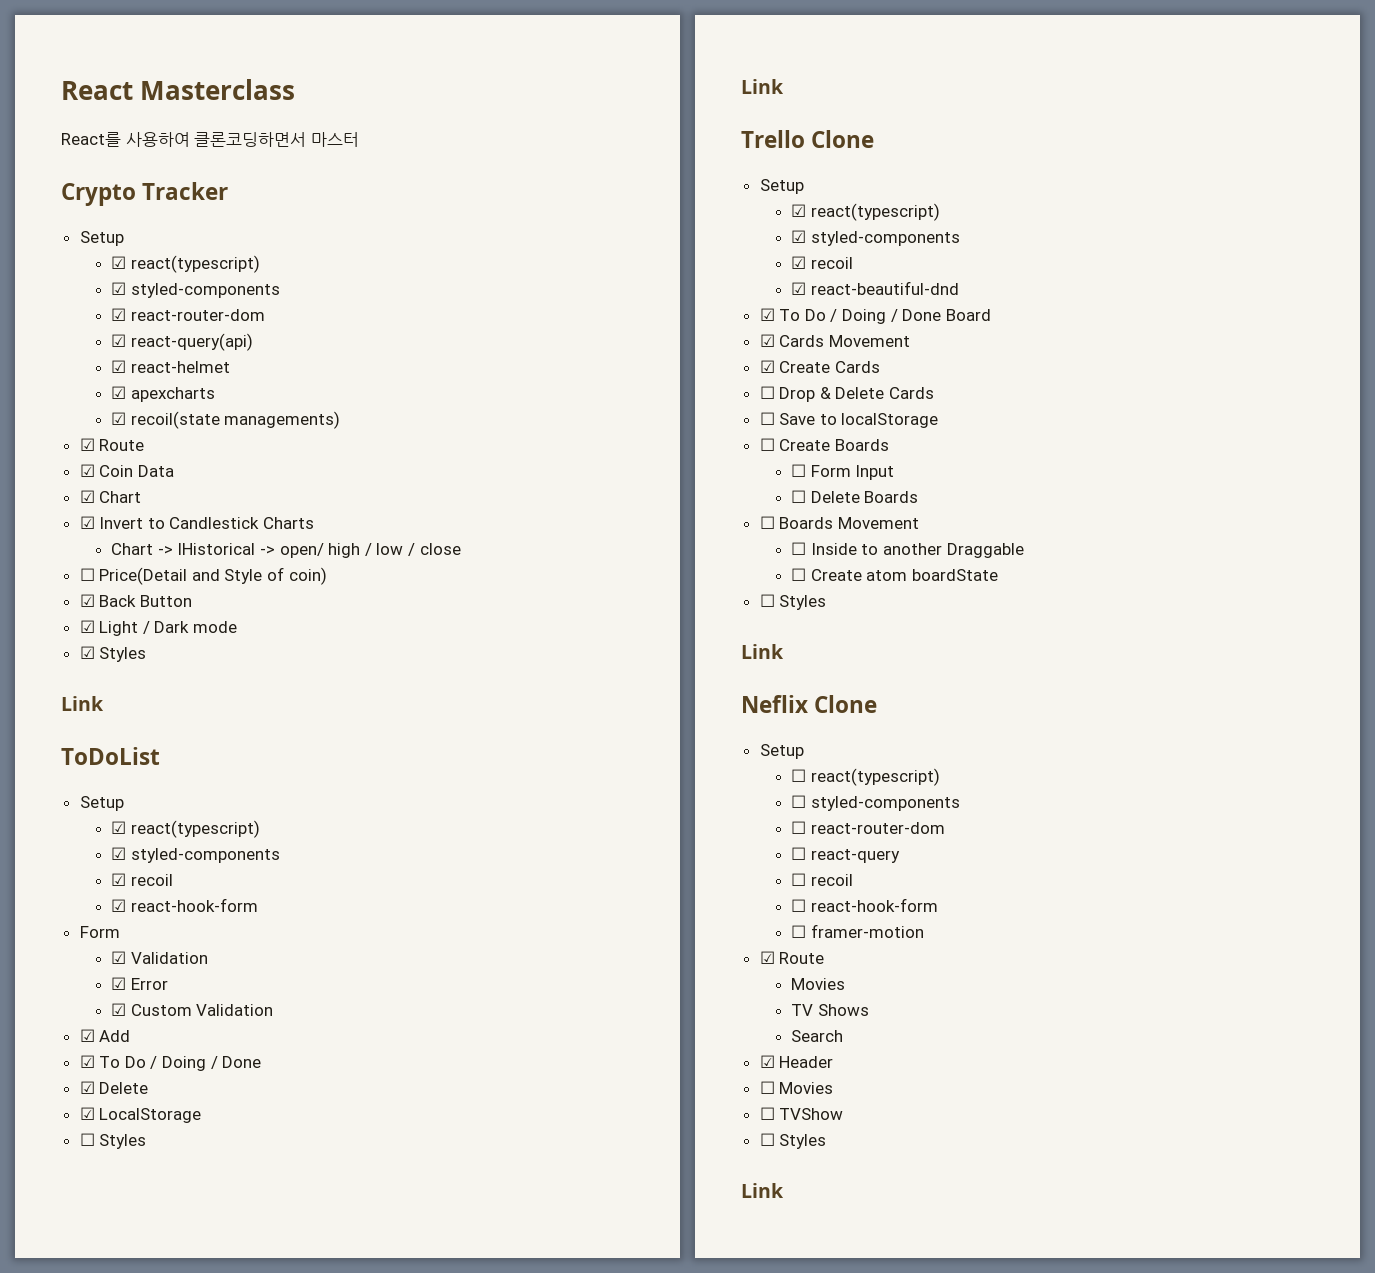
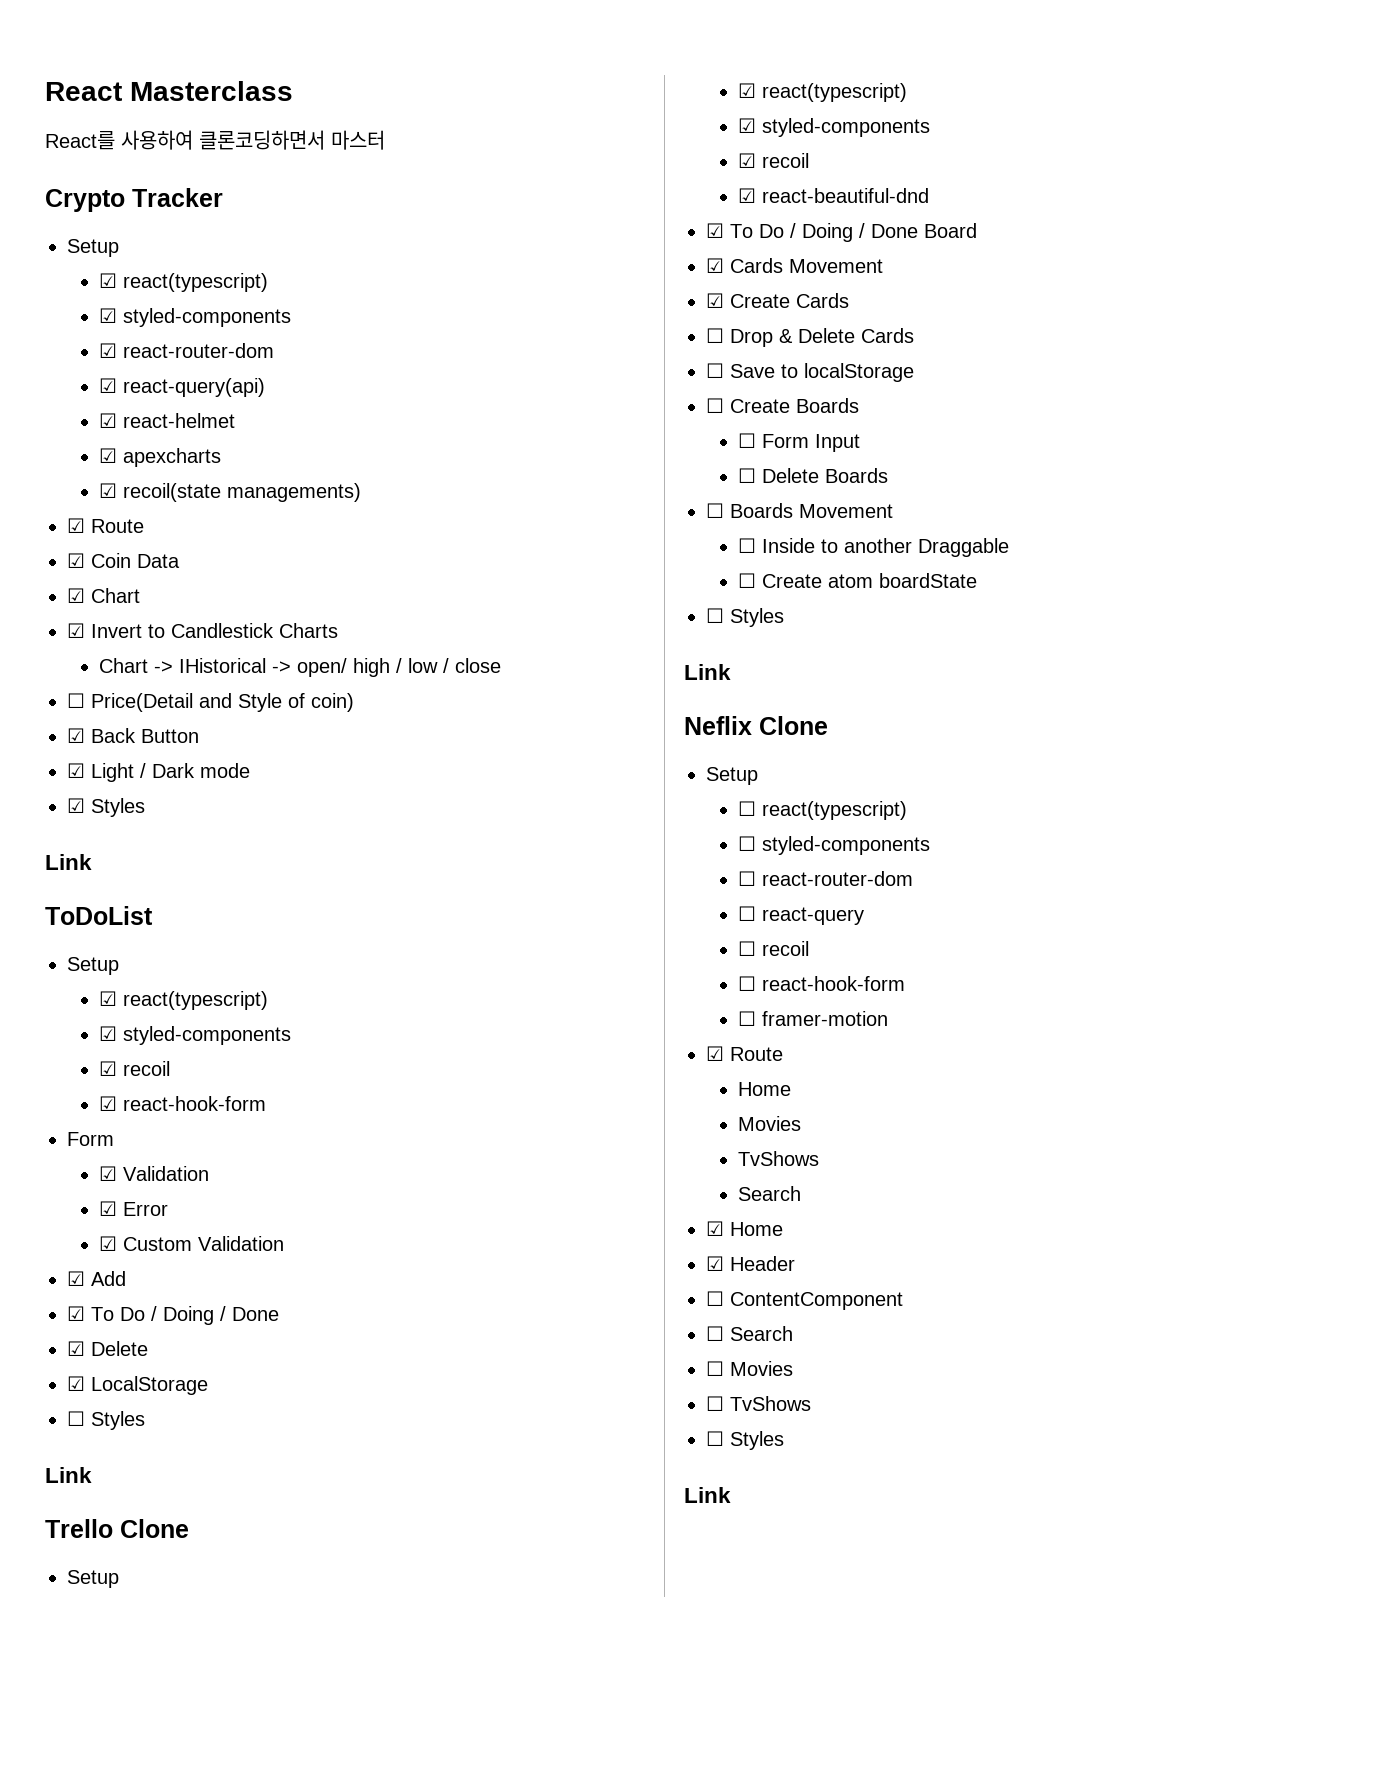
[791,978,846,990] [791,1004,869,1016] [791,1030,844,1042] // Movies // TV Shows // Search -> [738,1082,792,1096] [738,1116,802,1131] [738,1151,820,1166] [738,1186,802,1201] [706,1221,783,1236] // Home // Movies // TvShows // Search // ☑ Home
(834, 1062) none -> [706,1291,903,1310] [706,1326,793,1341] // ☐ ContentComponent // ☐ Search
[779,1108,844,1120] TVShow -> [730,1396,811,1411] TvShows

